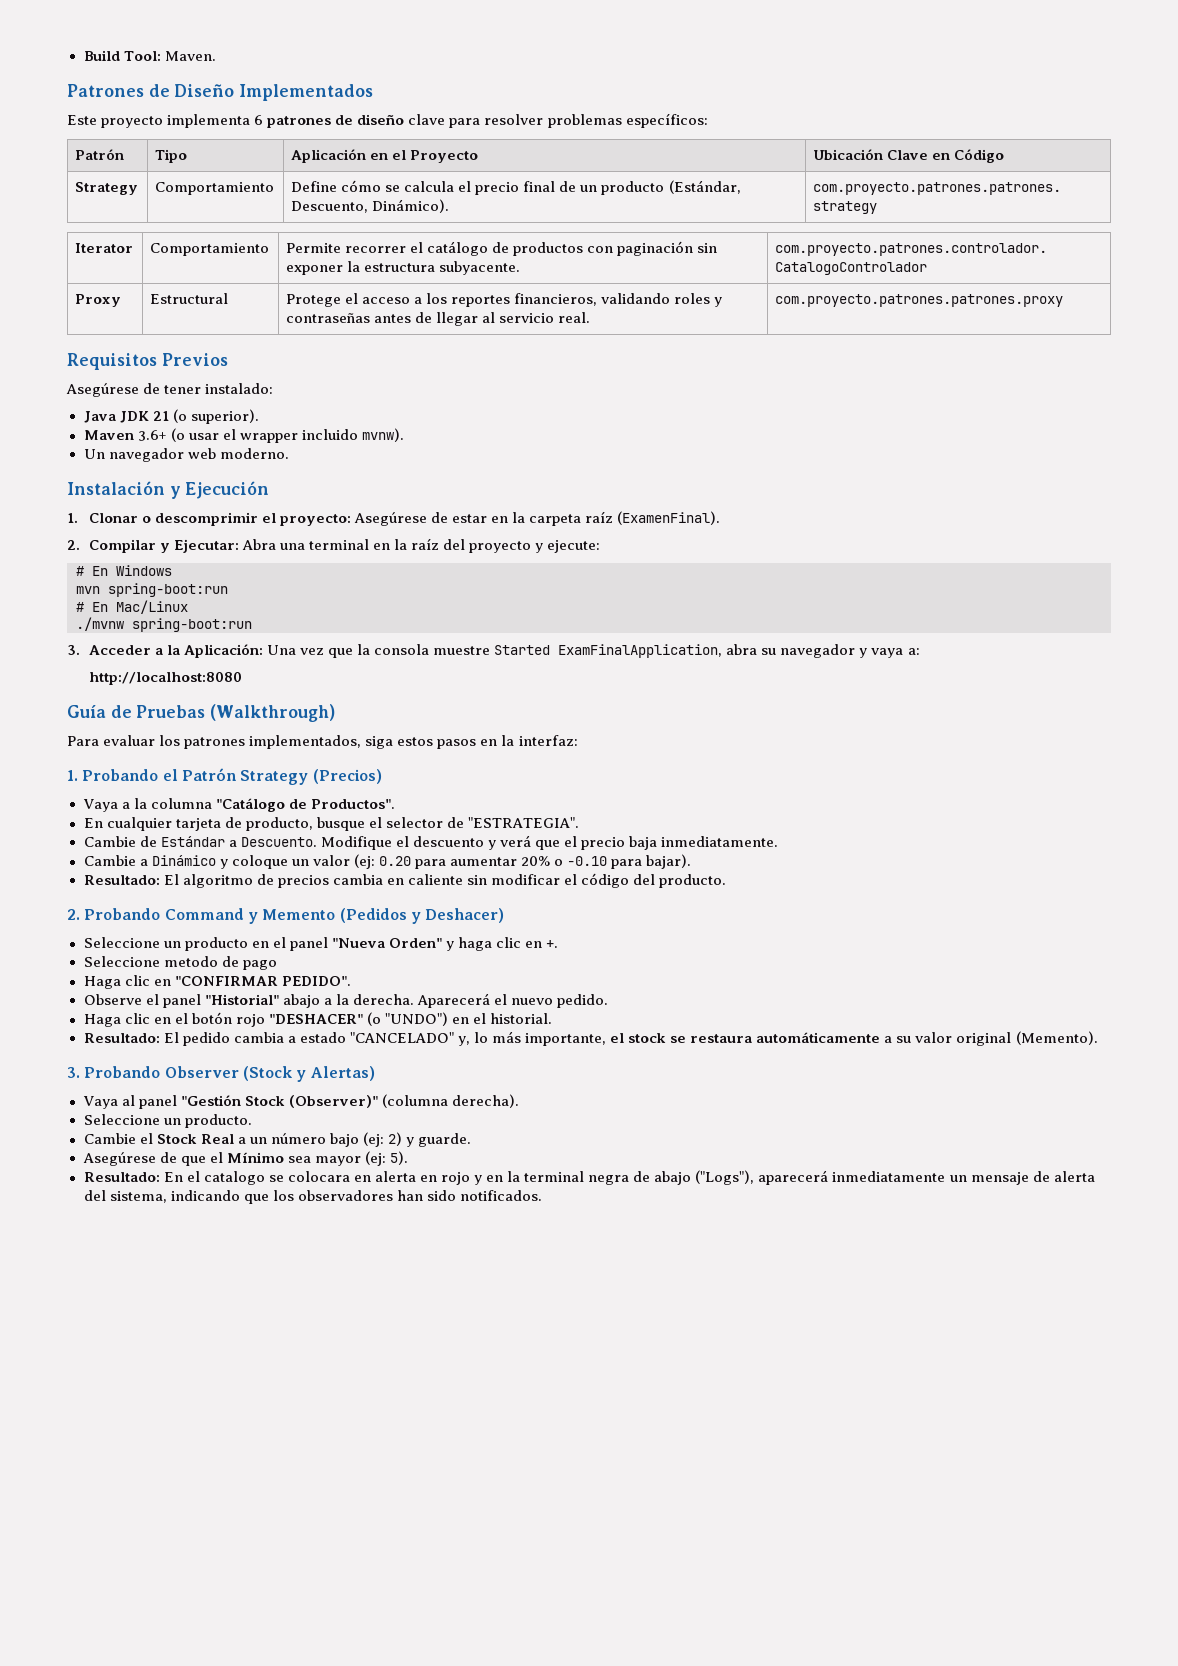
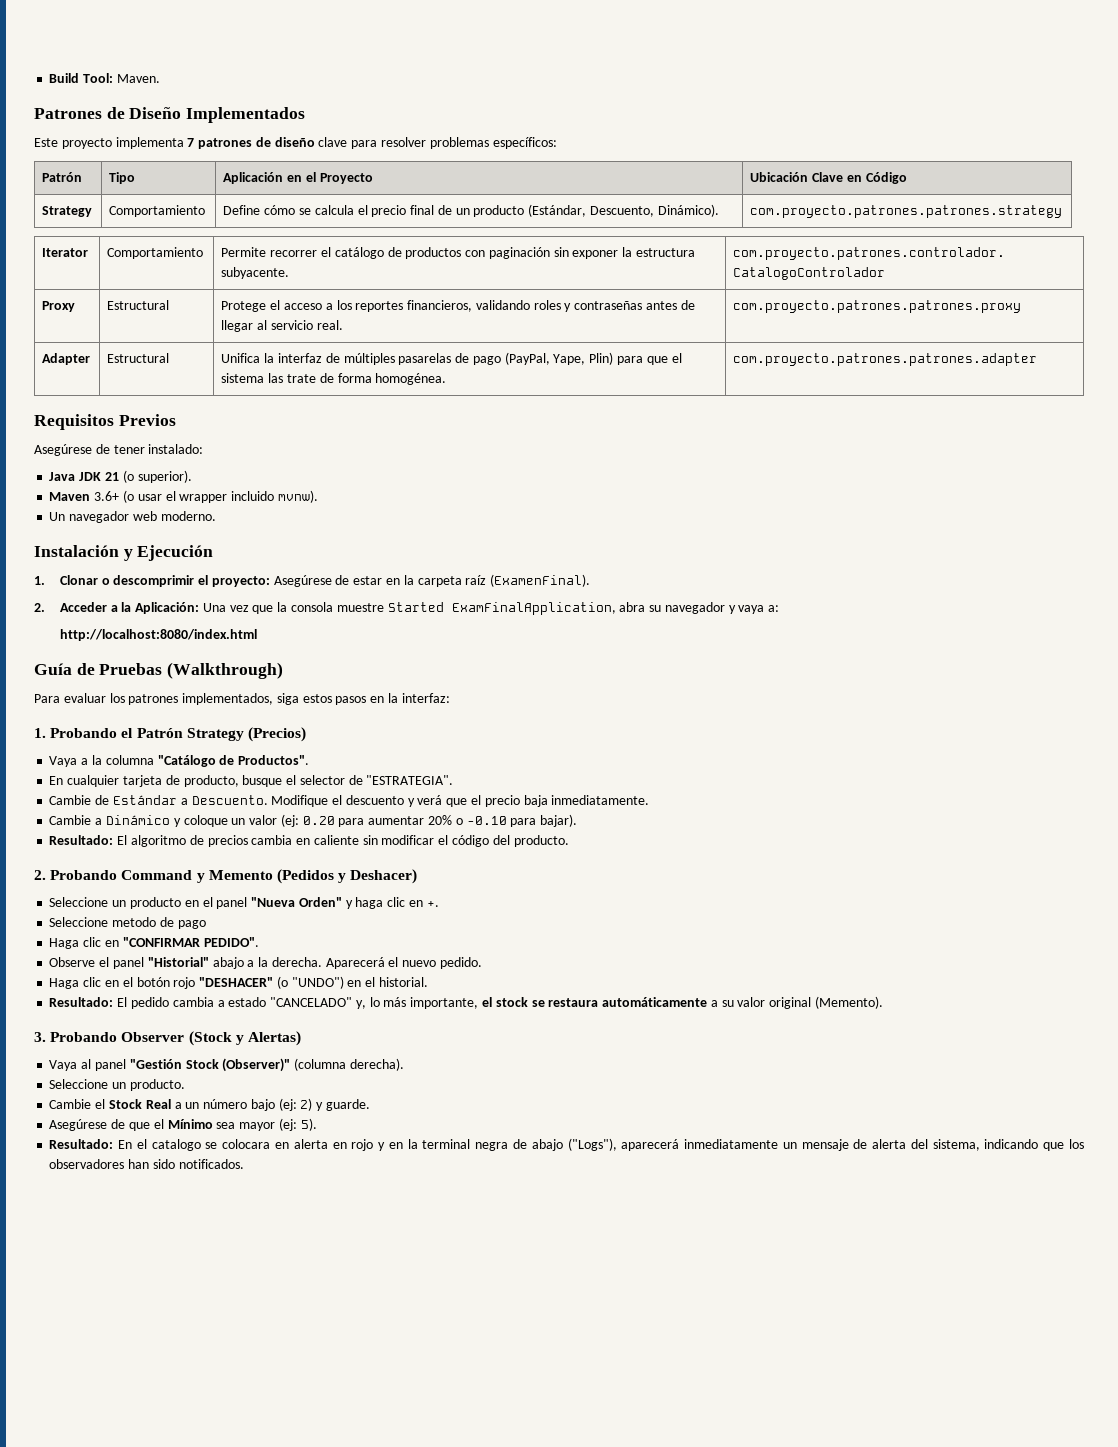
[254,115,264,125] 6 -> [187,138,195,147] 7
(1064, 300) none -> [42,353,91,365] [107,353,170,363] [221,352,682,365] [221,373,447,385] [733,353,1038,366] // Adapter | Estructural | Unifica la interfaz de múltiples pasarelas de pago (PayPal, Yape, Plin) para que el sistema las trate de forma homogénea. | com.proyecto.patrones.patrones.adapter
[88,538,601,553] [76,565,172,576] [76,583,228,597] [76,600,188,614] [76,617,252,632] [67,645,80,655] Compilar y Ejecutar: Abra una terminal en la raíz del proyecto y ejecute: // # En Windows // mvn spring-boot:run // # En Mac/Linux // ./mvnw spring-boot:run // 3. -> (45, 607) none
[88,672,242,685] http://localhost:8080 -> [59,629,257,641] http://localhost:8080/index.html

